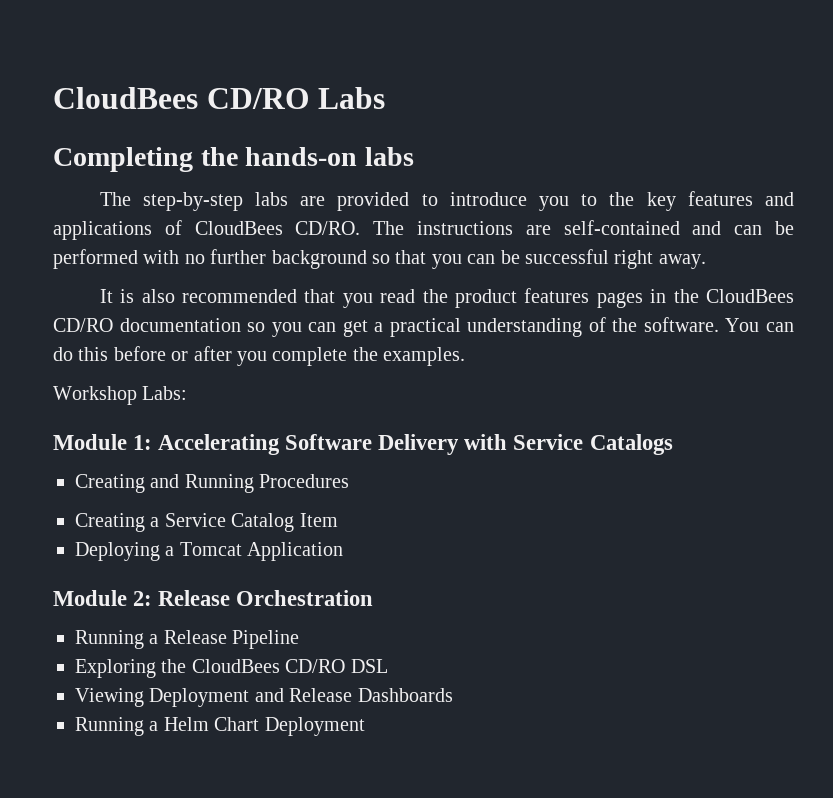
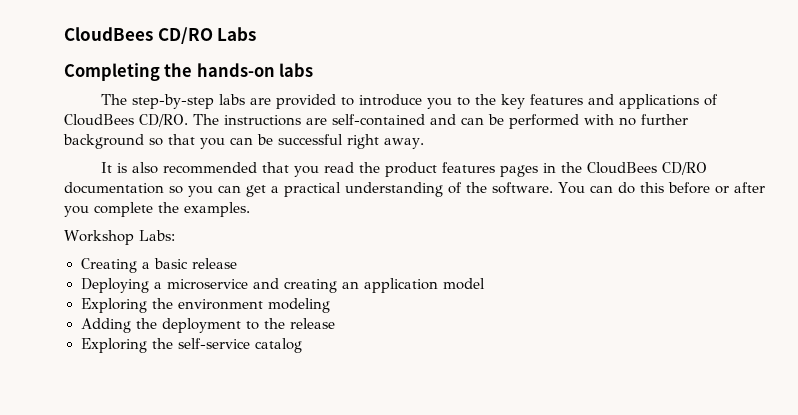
[53,434,673,455] [75,474,350,493] // Module 1: Accelerating Software Delivery with Service Catalogs // Creating and Running Procedures -> (175, 235) none
[164,513,338,532] Service Catalog Item -> [153,258,237,269] basic release
[179,542,344,561] [53,590,374,606] [75,630,300,649] [75,659,388,678] [75,688,453,707] [75,717,365,736] Tomcat Application // Module 2: Release Orchestration // Running a Release Pipeline // Exploring the CloudBees CD/RO DSL // Viewing Deployment and Release Dashboards // Running a Helm Chart Deployment -> [166,278,485,293] [80,298,330,313] [80,318,335,333] [80,338,302,353] microservice and creating an application model // Exploring the environment modeling // Adding the deployment to the release // Exploring the self-service catalog

